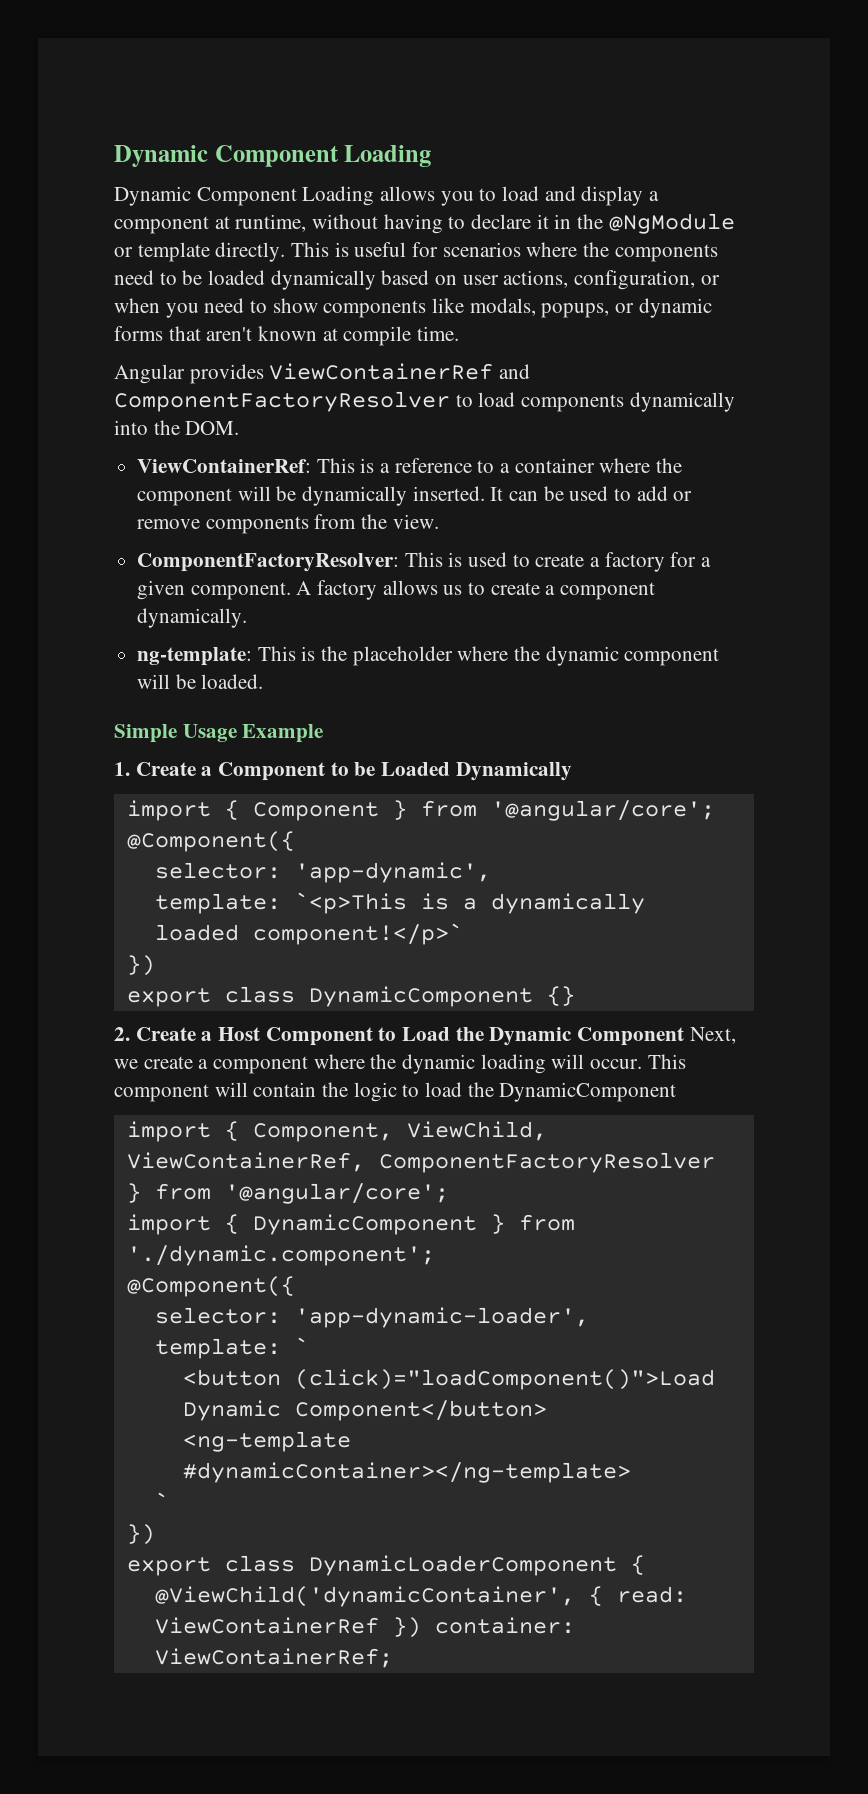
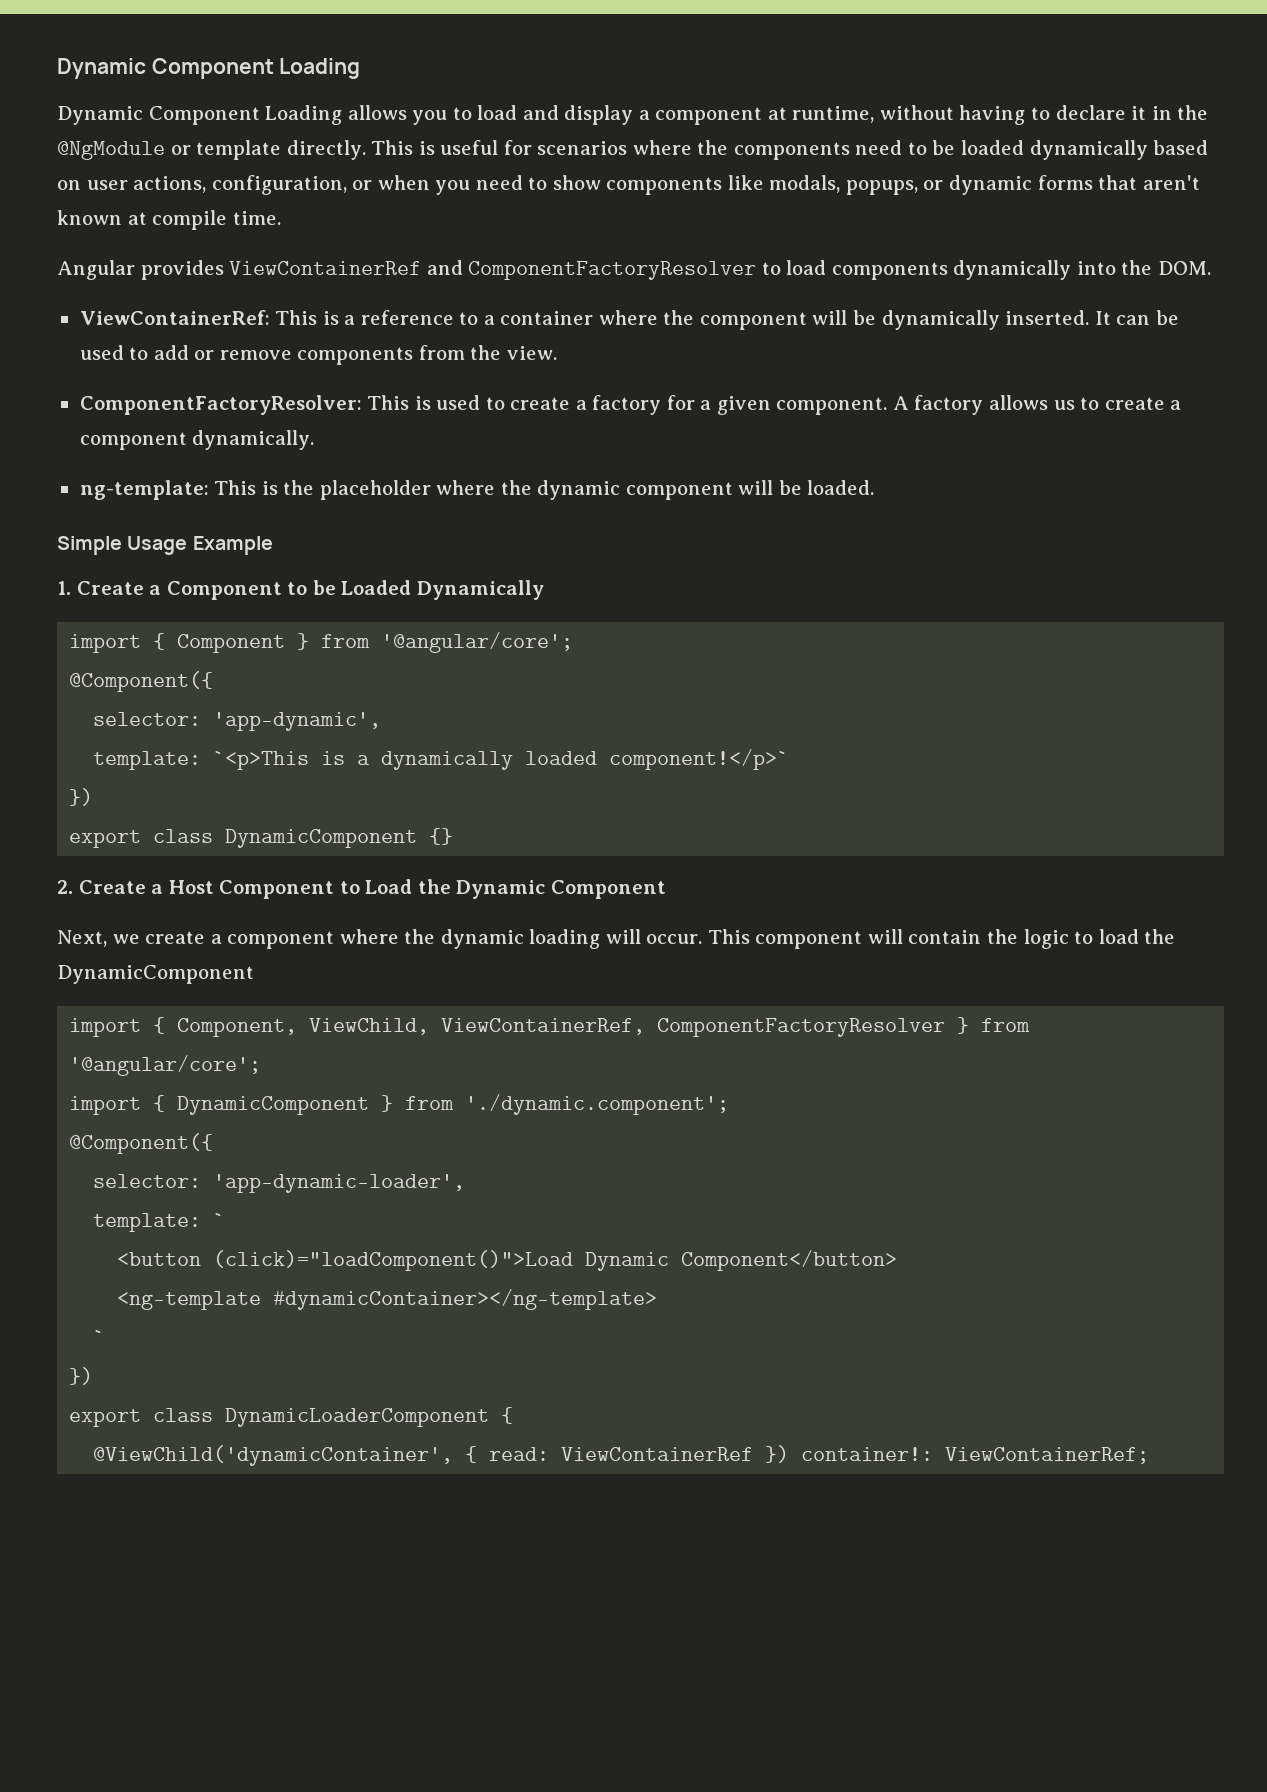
(685, 1036) none -> (666, 889) //
[434,1617,575,1634] container: -> [801,1447,934,1461] container!:

